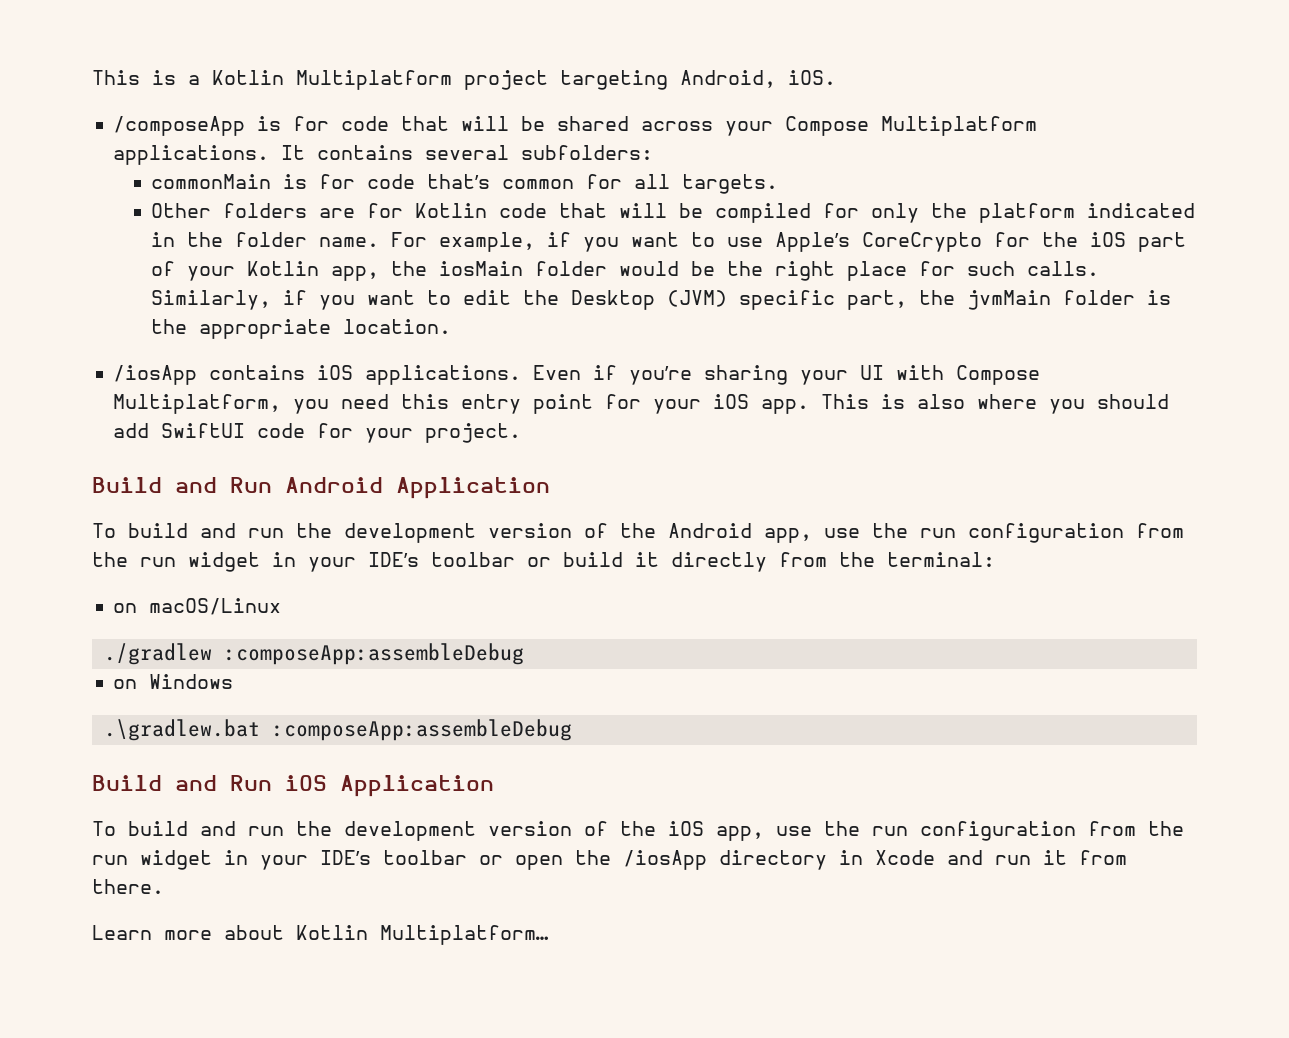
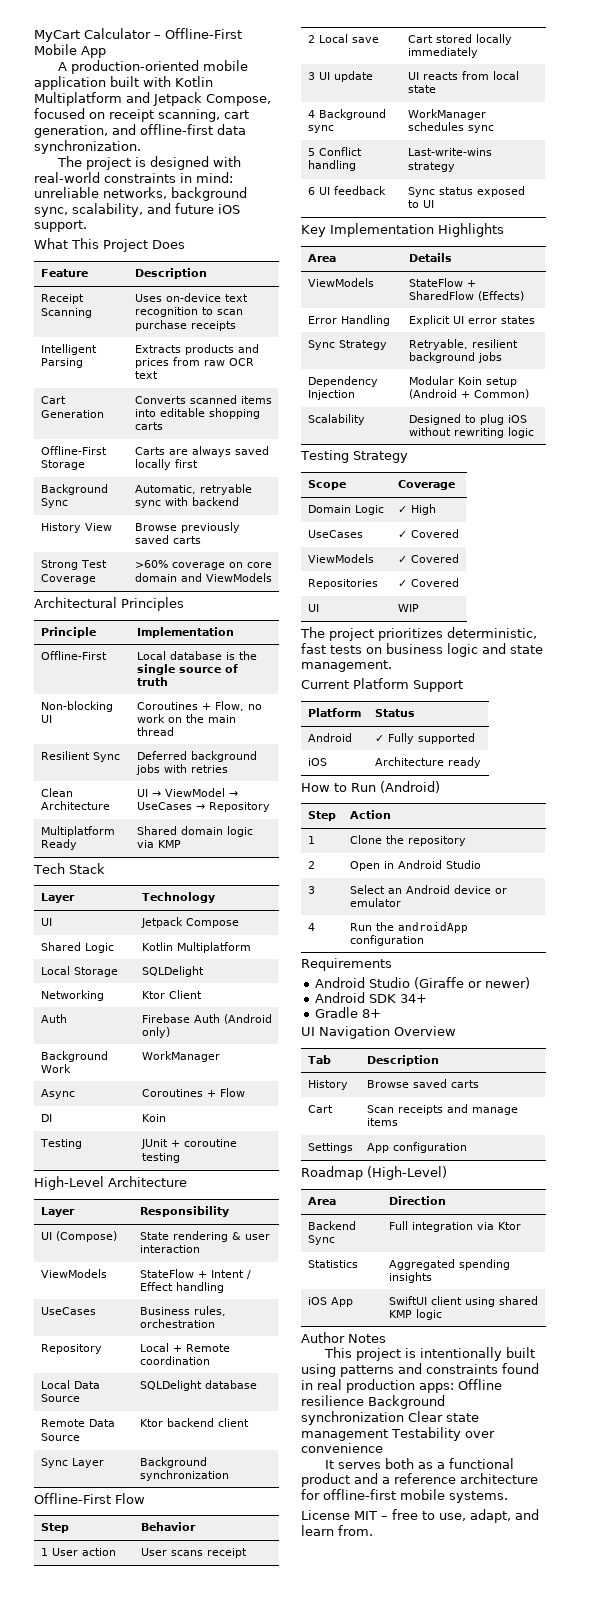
[92,70,836,90] [113,116,1038,136] [113,145,654,165] [151,174,779,194] [151,203,1196,223] [151,232,1187,252] [151,261,1100,281] [151,290,1172,310] [151,319,452,339] [113,365,1041,385] [113,394,1170,414] [113,423,522,443] [92,477,550,499] [92,523,1184,543] [92,552,995,572] [113,598,282,615] [103,643,524,665] [113,674,234,689] [103,719,572,741] [92,775,494,797] [92,821,1184,841] [92,850,1127,870] [92,879,164,894] [92,925,549,945] This is a Kotlin Multiplatform project targeting Android, iOS. // /composeApp is for code that will be shared across your Compose Multiplatform applications. It contains several subfolders: // commonMain is for code that’s common for all targets. // Other folders are for Kotlin code that will be compiled for only the platform indicated in the folder name. For example, if you want to use Apple’s CoreCrypto for the iOS part of your Kotlin app, the iosMain folder would be the right place for such calls. Similarly, if you want to edit the Desktop (JVM) specific part, the jvmMain folder is the appropriate location. // /iosApp contains iOS applications. Even if you’re sharing your UI with Compose Multiplatform, you need this entry point for your iOS app. This is also where you should add SwiftUI code for your project. // Build and Run Android Application // To build and run the development version of the Android app, use the run configuration from the run widget in your IDE’s toolbar or build it directly from the terminal: // on macOS/Linux // ./gradlew :composeApp:assembleDebug // on Windows // .\gradlew.bat :composeApp:assembleDebug // Build and Run iOS Application // To build and run the development version of the iOS app, use the run configuration from the run widget in your IDE’s toolbar or open the /iosApp directory in Xcode and run it from there. // Learn more about Kotlin Multiplatform… -> [34,28,242,42] [34,44,106,58] [58,60,249,74] [34,76,213,90] [34,92,271,106] [34,108,249,122] [34,124,246,138] [34,140,141,154] [57,156,242,170] [34,172,233,183] [34,187,247,201] [34,203,240,217] [34,220,87,232] [34,238,185,252] [40,269,88,277] [134,268,207,279] [40,294,84,304] [40,308,92,318] [134,293,248,302] [134,307,243,317] [134,320,236,331] [40,344,97,355] [40,358,83,368] [134,344,259,355] [134,357,254,368] [134,371,158,379] [40,396,66,404] [40,410,104,418] [134,395,272,404] [134,408,260,419] [134,422,163,430] [40,446,107,455] [40,460,85,470] [134,446,269,457] [134,459,198,470] [40,484,108,495] [40,498,68,508] [134,484,252,495] [134,497,239,508] [40,523,112,533] [134,522,240,533] [134,535,201,544] [40,560,107,570] [40,574,96,584] [134,560,272,570] [134,573,272,582] [34,597,184,611] [40,627,96,638] [136,627,234,638] [40,651,107,660] [136,651,257,660] [136,664,238,675] [136,677,168,686] [40,701,113,712] [40,715,52,723] [136,701,262,711] [136,714,236,723] [136,727,174,736] [40,751,120,762] [136,751,257,762] [135,764,228,775] [40,788,73,797] [40,801,110,810] [136,788,238,797] [136,802,270,812] [40,826,115,837] [40,839,77,850] [136,826,253,837] [136,840,181,848] [33,863,105,874] [40,893,75,903] [141,892,215,903] [40,918,52,926] [140,917,239,928] [40,942,114,953] [141,942,251,953] [40,966,118,977] [141,966,204,977] [40,990,104,1001] [141,990,202,999] [40,1014,67,1023] [141,1014,272,1024] [141,1027,170,1038] [40,1051,108,1062] [40,1064,71,1073] [141,1051,220,1062] [40,1089,75,1099] [141,1088,245,1097] [40,1114,52,1122] [141,1114,166,1122] [39,1139,82,1149] [140,1139,237,1149] [141,1153,180,1163] [34,1176,187,1190] [40,1207,75,1217] [139,1206,229,1217] [40,1231,117,1242] [139,1231,270,1242] [139,1245,200,1253] [40,1269,107,1278] [139,1269,251,1279] [139,1282,224,1293] [40,1307,96,1315] [139,1306,226,1316] [139,1319,215,1328] [40,1344,102,1354] [139,1343,230,1352] [139,1356,210,1365] [40,1380,100,1389] [40,1394,80,1402] [139,1380,257,1391] [40,1419,115,1427] [40,1433,80,1441] [139,1418,249,1427] [40,1458,104,1468] [139,1457,207,1468] [139,1470,229,1481] [34,1493,145,1504] [40,1523,69,1533] [140,1522,196,1531] [40,1548,116,1556] [140,1548,247,1558] [307,34,379,43] [407,34,512,45] [407,47,478,58] [307,71,373,82] [407,71,519,80] [407,85,436,93] [307,109,386,120] [307,125,334,133] [407,109,486,120] [407,122,494,133] [307,147,362,156] [307,160,356,171] [407,148,492,156] [407,162,455,172] [307,186,386,195] [407,186,525,197] [407,200,434,208] [301,223,504,237] [307,254,336,262] [408,253,452,262] [307,278,374,287] [408,278,476,287] [408,291,524,301] [307,315,390,326] [408,315,535,326] [307,340,387,350] [408,339,518,350] [408,352,502,363] [307,376,378,387] [307,390,355,400] [408,376,517,387] [408,389,529,399] [307,414,365,425] [408,414,527,425] [408,427,534,438] [300,450,408,463] [307,480,346,490] [397,480,455,490] [307,505,384,515] [397,504,436,515] [307,530,363,538] [397,529,459,538] [307,554,374,563] [397,554,459,563] [307,579,378,589] [397,578,459,587] [307,604,319,612] [397,604,419,612] [300,627,537,641] [301,643,543,657] [301,660,392,672] [301,678,463,692] [307,708,361,717] [374,709,415,717] [307,733,352,742] [374,733,475,744] [307,758,327,766] [374,757,481,768] [301,781,440,793] [307,811,336,821] [349,810,391,819] [307,836,315,844] [349,835,466,846] [307,861,315,869] [349,860,481,871] [307,886,315,894] [349,885,507,894] [349,898,401,907] [307,923,315,931] [349,922,468,933] [349,935,424,946] [301,958,392,971] [314,977,530,989] [314,992,427,1003] [314,1007,381,1018] [301,1026,456,1039] [307,1055,331,1064] [366,1055,439,1066] [307,1080,348,1090] [366,1079,479,1088] [307,1105,333,1113] [366,1104,518,1115] [366,1118,398,1126] [307,1143,353,1153] [366,1142,467,1153] [301,1166,447,1180] [307,1197,336,1205] [388,1196,446,1205] [307,1221,356,1230] [307,1235,335,1245] [388,1221,521,1232] [307,1260,358,1268] [388,1259,510,1270] [388,1272,432,1283] [307,1297,353,1307] [388,1296,538,1307] [388,1309,442,1320] [301,1332,386,1343] [324,1347,536,1361] [301,1363,539,1377] [301,1379,502,1393] [301,1395,445,1409] [301,1411,479,1425] [301,1427,495,1441] [301,1443,383,1453] [325,1458,515,1469] [301,1473,538,1487] [301,1489,508,1503] [301,1509,539,1523] [301,1525,373,1536] MyCart Calculator – Offline-First Mobile App // A production-oriented mobile application built with Kotlin Multiplatform and Jetpack Compose, focused on receipt scanning, cart generation, and offline-first data synchronization. // The project is designed with real-world constraints in mind: unreliable networks, background sync, scalability, and future iOS support. // What This Project Does // Feature | Description // Receipt Scanning | Uses on-device text recognition to scan purchase receipts // Intelligent Parsing | Extracts products and prices from raw OCR text // Cart Generation | Converts scanned items into editable shopping carts // Offline-First Storage | Carts are always saved locally first // Background Sync | Automatic, retryable sync with backend // History View | Browse previously saved carts // Strong Test Coverage | >60% coverage on core domain and ViewModels // Architectural Principles // Principle | Implementation // Offline-First | Local database is the single source of truth // Non-blocking UI | Coroutines + Flow, no work on the main thread // Resilient Sync | Deferred background jobs with retries // Clean Architecture | UI → ViewModel → UseCases → Repository // Multiplatform Ready | Shared domain logic via KMP // Tech Stack // Layer | Technology // UI | Jetpack Compose // Shared Logic | Kotlin Multiplatform // Local Storage | SQLDelight // Networking | Ktor Client // Auth | Firebase Auth (Android only) // Background Work | WorkManager // Async | Coroutines + Flow // DI | Koin // Testing | JUnit + coroutine testing // High-Level Architecture // Layer | Responsibility // UI (Compose) | State rendering & user interaction // ViewModels | StateFlow + Intent / Effect handling // UseCases | Business rules, orchestration // Repository | Local + Remote coordination // Local Data Source | SQLDelight database // Remote Data Source | Ktor backend client // Sync Layer | Background synchronization // Offline-First Flow // Step | Behavior // 1 User action | User scans receipt // 2 Local save | Cart stored locally immediately // 3 UI update | UI reacts from local state // 4 Background sync | WorkManager schedules sync // 5 Conflict handling | Last-write-wins strategy // 6 UI feedback | Sync status exposed to UI // Key Implementation Highlights // Area | Details // ViewModels | StateFlow + SharedFlow (Effects) // Error Handling | Explicit UI error states // Sync Strategy | Retryable, resilient background jobs // Dependency Injection | Modular Koin setup (Android + Common) // Scalability | Designed to plug iOS without rewriting logic // Testing Strategy // Scope | Coverage // Domain Logic | ✓ High // UseCases | ✓ Covered // ViewModels | ✓ Covered // Repositories | ✓ Covered // UI | WIP // The project prioritizes deterministic, fast tests on business logic and state management. // Current Platform Support // Platform | Status // Android | ✓ Fully supported // iOS | Architecture ready // How to Run (Android) // Step | Action // 1 | Clone the repository // 2 | Open in Android Studio // 3 | Select an Android device or emulator // 4 | Run the androidApp configuration // Requirements // Android Studio (Giraffe or newer) // Android SDK 34+ // Gradle 8+ // UI Navigation Overview // Tab | Description // History | Browse saved carts // Cart | Scan receipts and manage items // Settings | App configuration // Roadmap (High-Level) // Area | Direction // Backend Sync | Full integration via Ktor // Statistics | Aggregated spending insights // iOS App | SwiftUI client using shared KMP logic // Author Notes // This project is intentionally built using patterns and constraints found in real production apps: Offline resilience Background synchronization Clear state management Testability over convenience // It serves both as a functional product and a reference architecture for offline-first mobile systems. // License MIT – free to use, adapt, and learn from.

